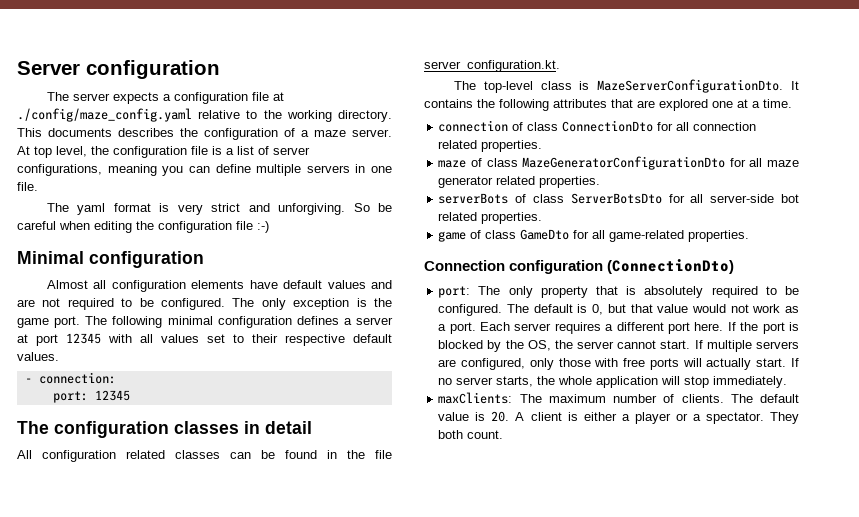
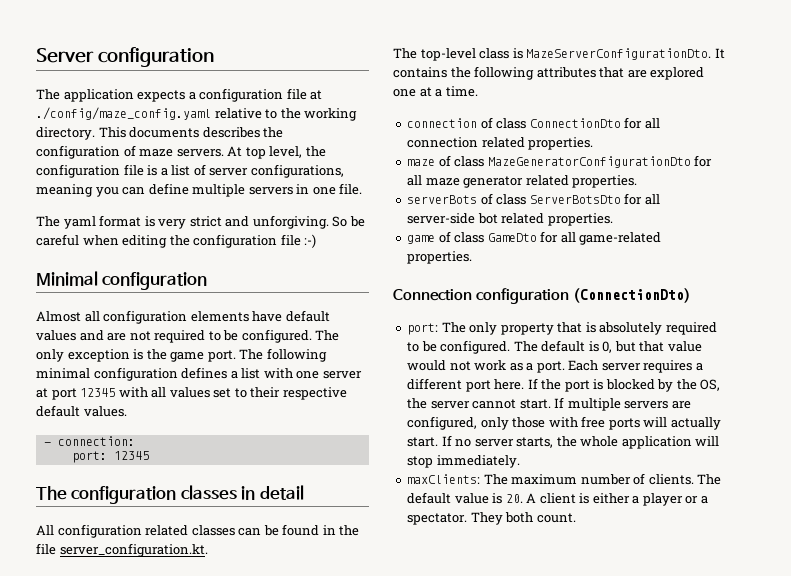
[72,93,110,101] server -> [63,89,134,102] application
[301,129,392,137] a maze server. -> [139,149,224,157] maze servers.
(352, 321) none -> [241,368,320,379] list with one

